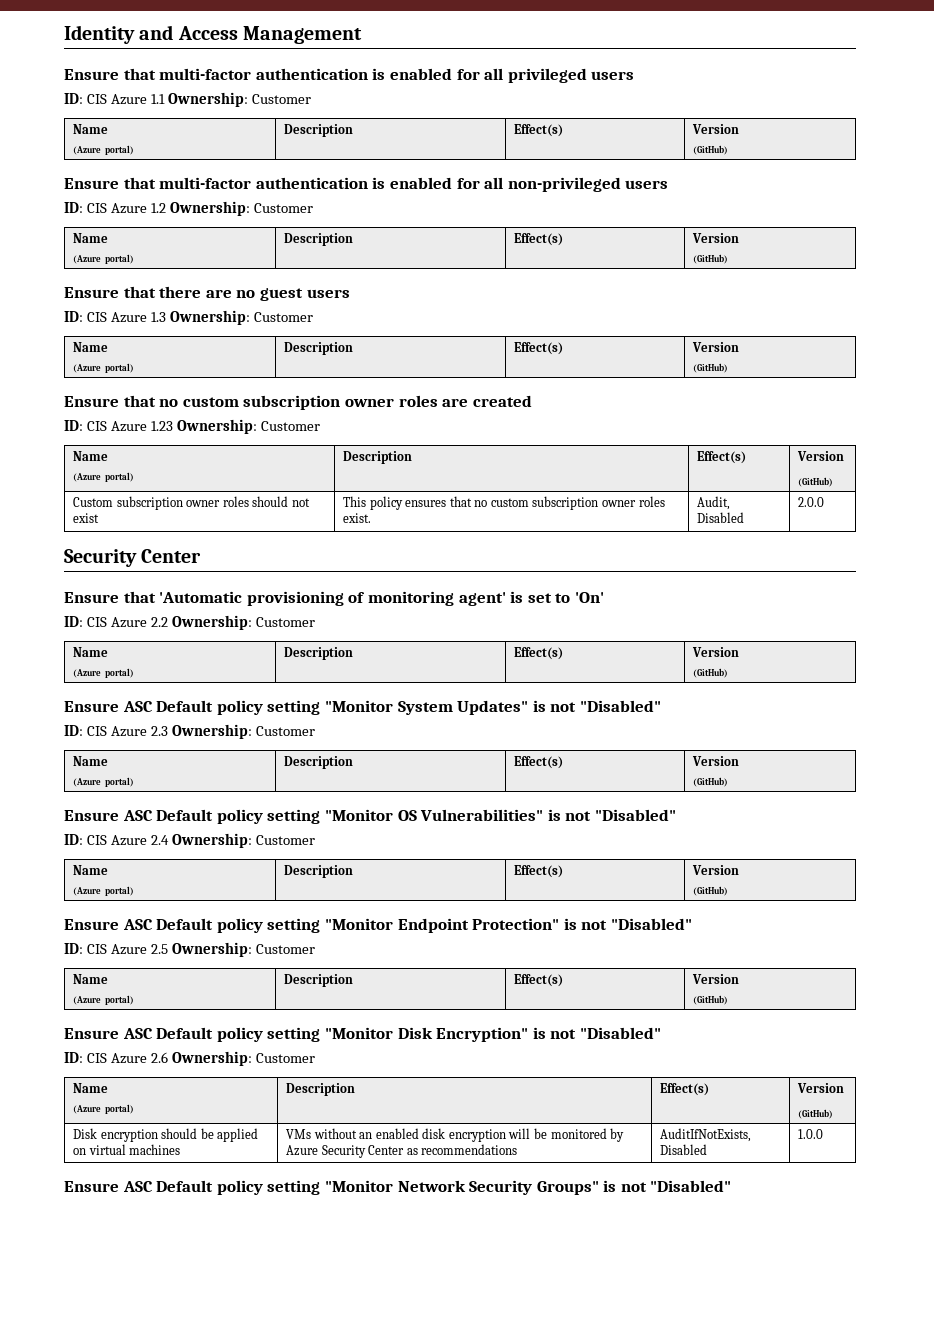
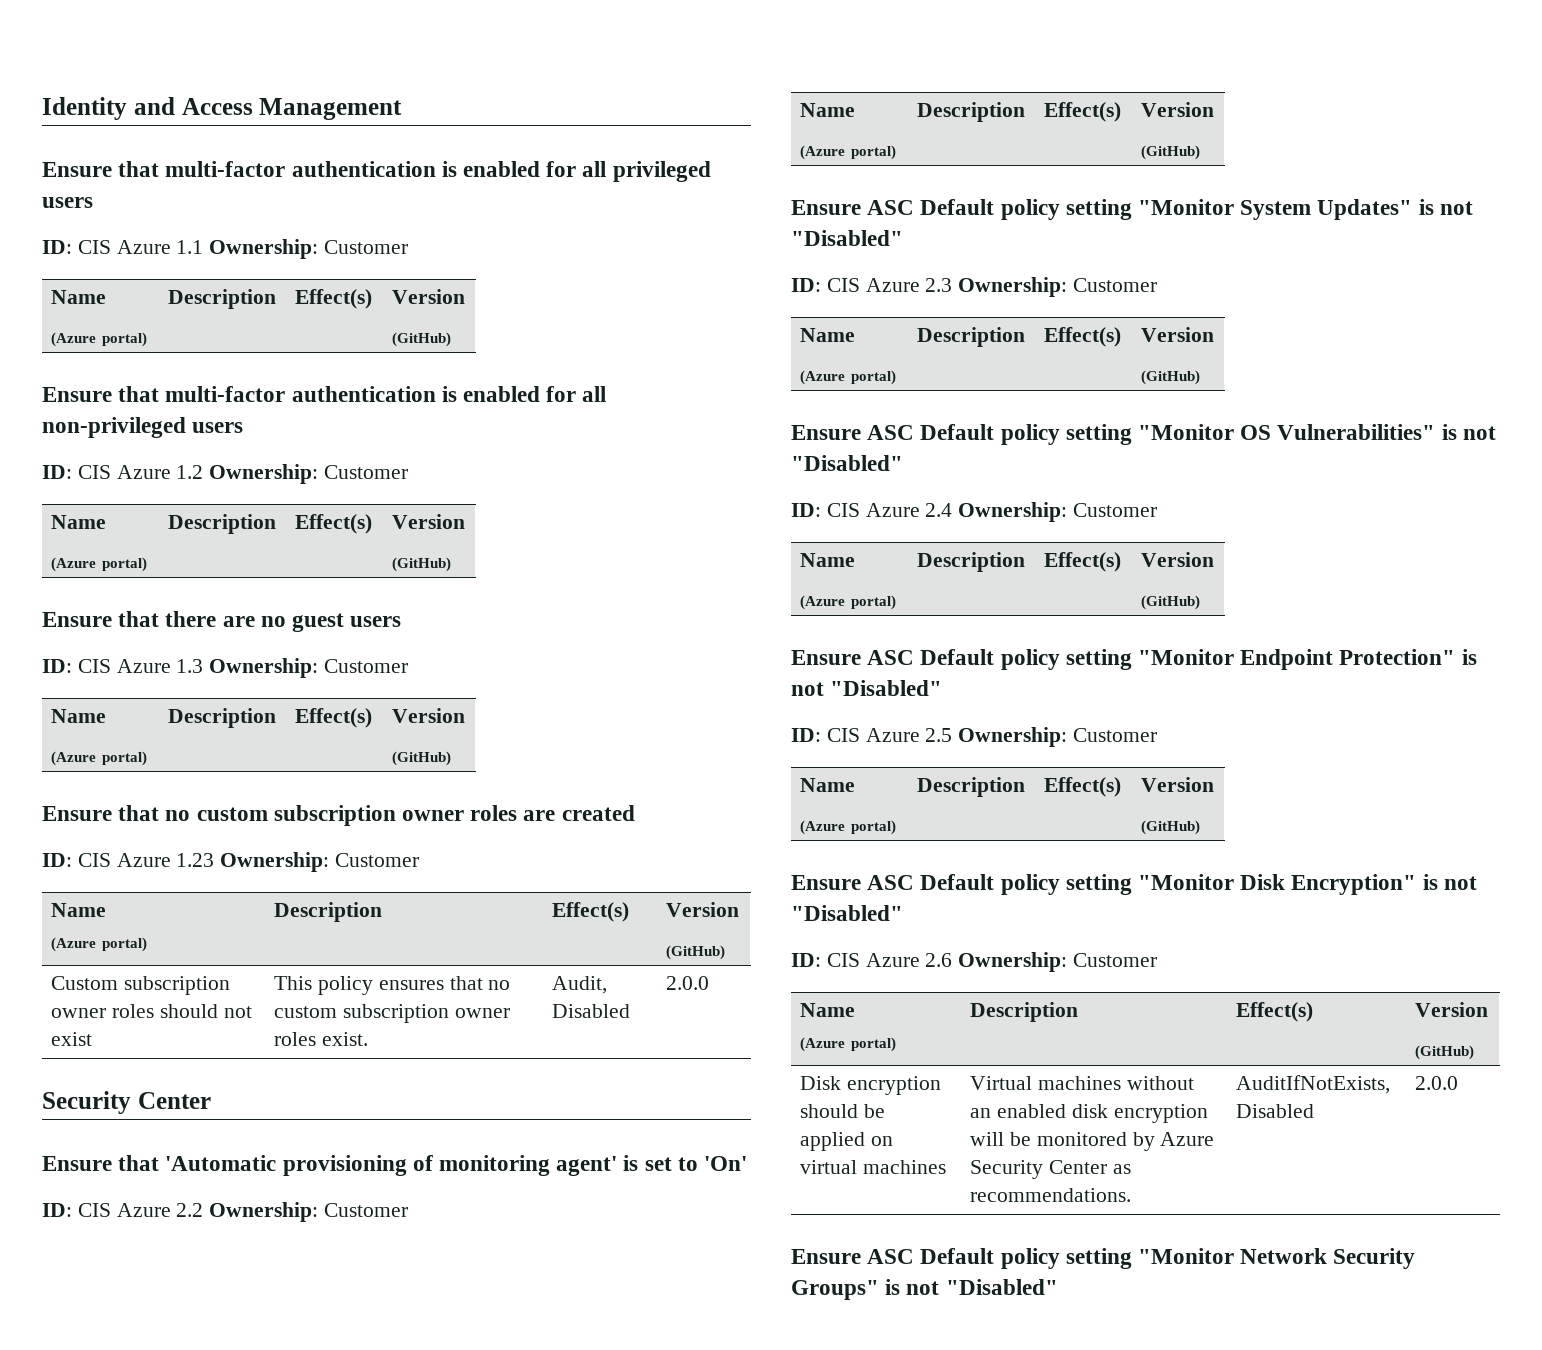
[286,1129,312,1139] VMs -> [970,1076,1122,1090] Virtual machines
[421,1144,518,1155] recommendations -> [970,1188,1132,1202] recommendations.
[798,1129,824,1139] 1.0.0 -> [1415,1076,1459,1090] 2.0.0

